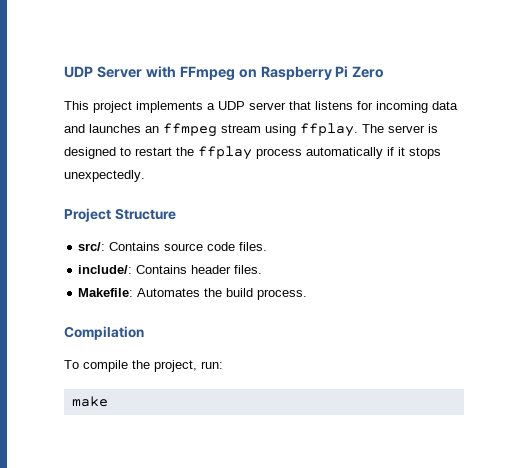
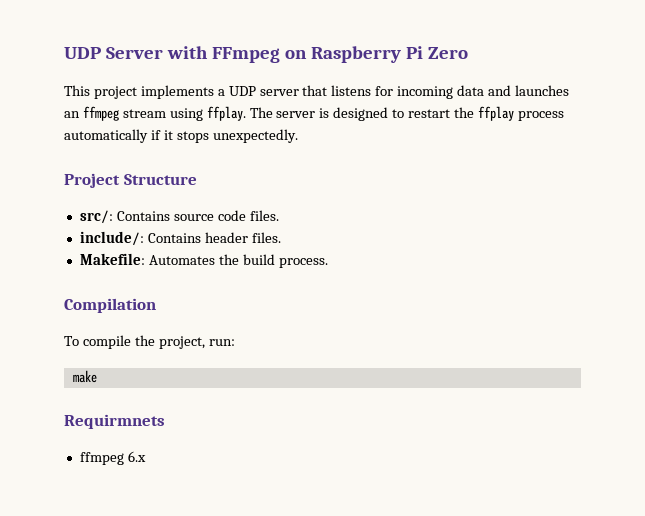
(108, 401) none -> [64,414,165,429] [79,451,146,465] // Requirmnets // ffmpeg 6.x

